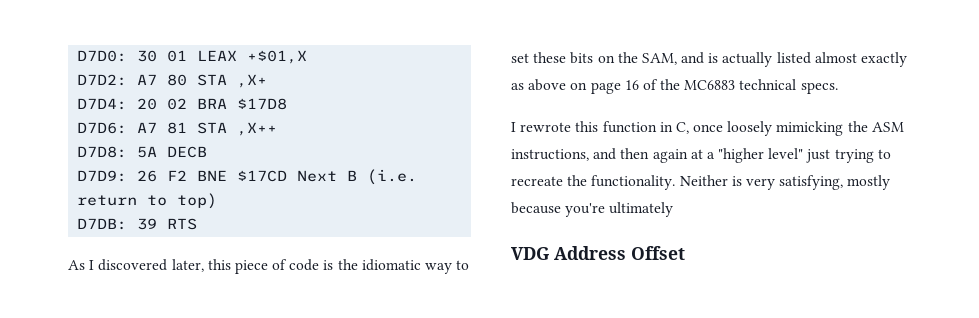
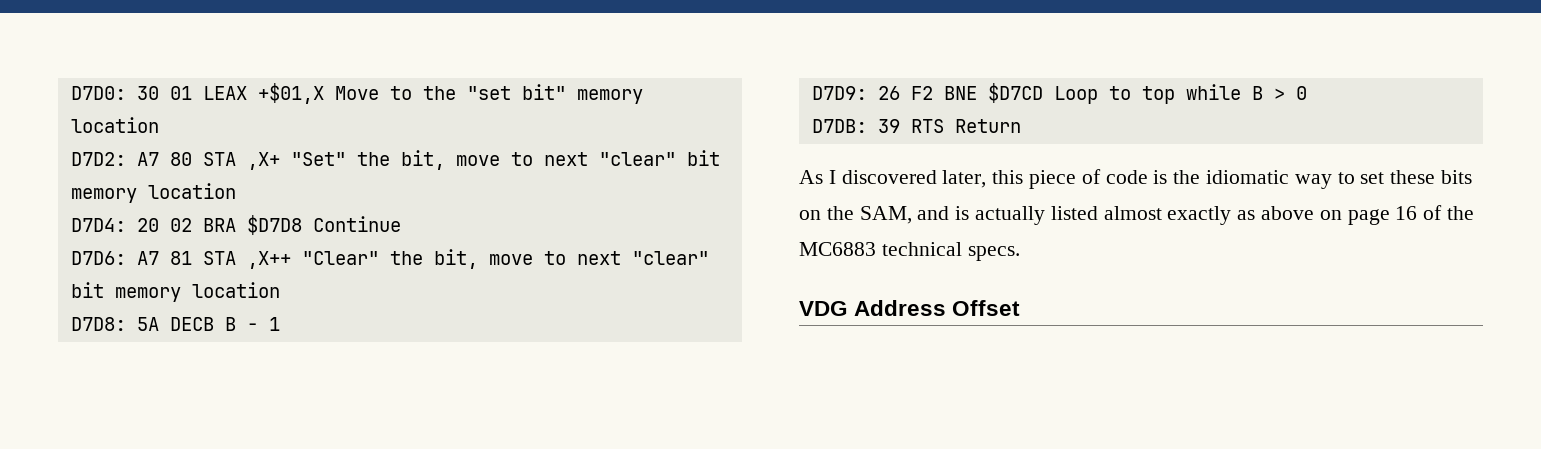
(308, 57) none -> [334,84,643,104] [70,117,159,133] Move to the "set bit" memory location
(268, 81) none -> [290,150,720,170] [70,183,236,203] "Set" the bit, move to next "clear" bit memory location
[237,98,288,110] $17D8 -> [246,215,401,235] $D7D8 Continue
(278, 129) none -> [301,249,709,269] [70,282,280,302] "Clear" the bit, move to next "clear" bit memory location
(208, 152) none -> [224,317,280,331] B - 1
[237,169,418,185] [77,193,218,209] $17CD Next B (i.e. return to top) -> [987,83,1307,104] $D7CD Loop to top while B > 0
(198, 224) none -> [954,119,1021,133] Return
[511,121,904,136] [511,148,891,163] [511,175,891,190] [511,202,674,217] // I rewrote this function in C, once loosely mimicking the ASM instructions, and then again at a "higher level" just trying to recreate the functionality. Neither is very satisfying, mostly because you're ultimately -> (1020, 253) none

